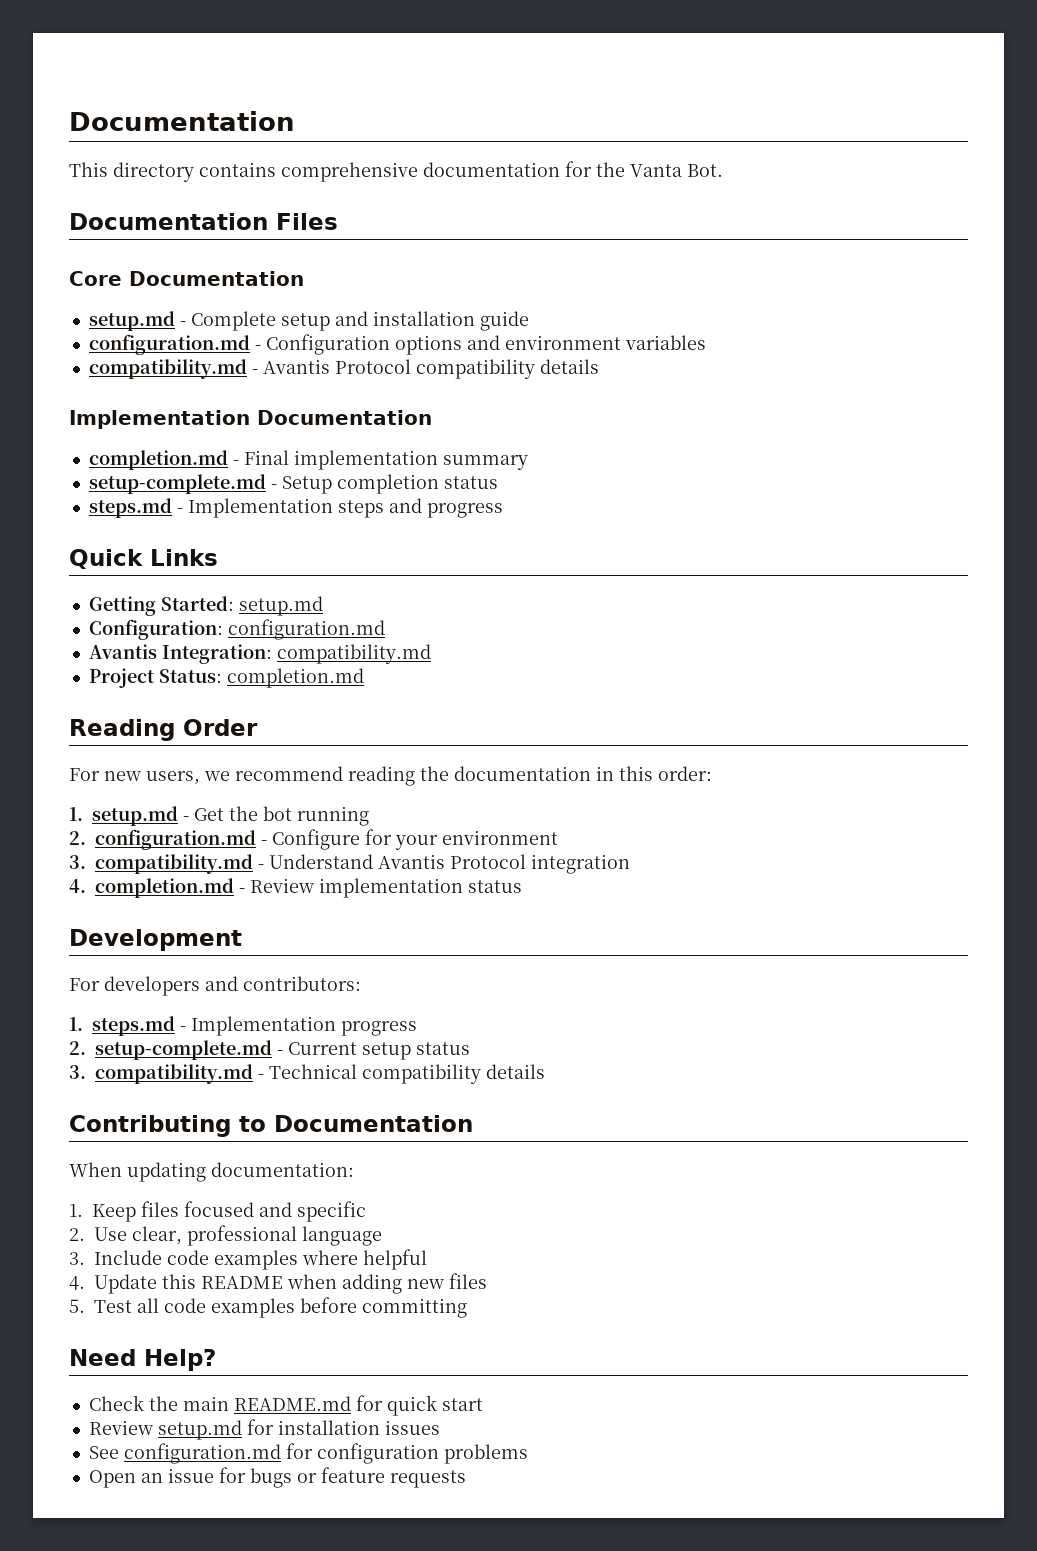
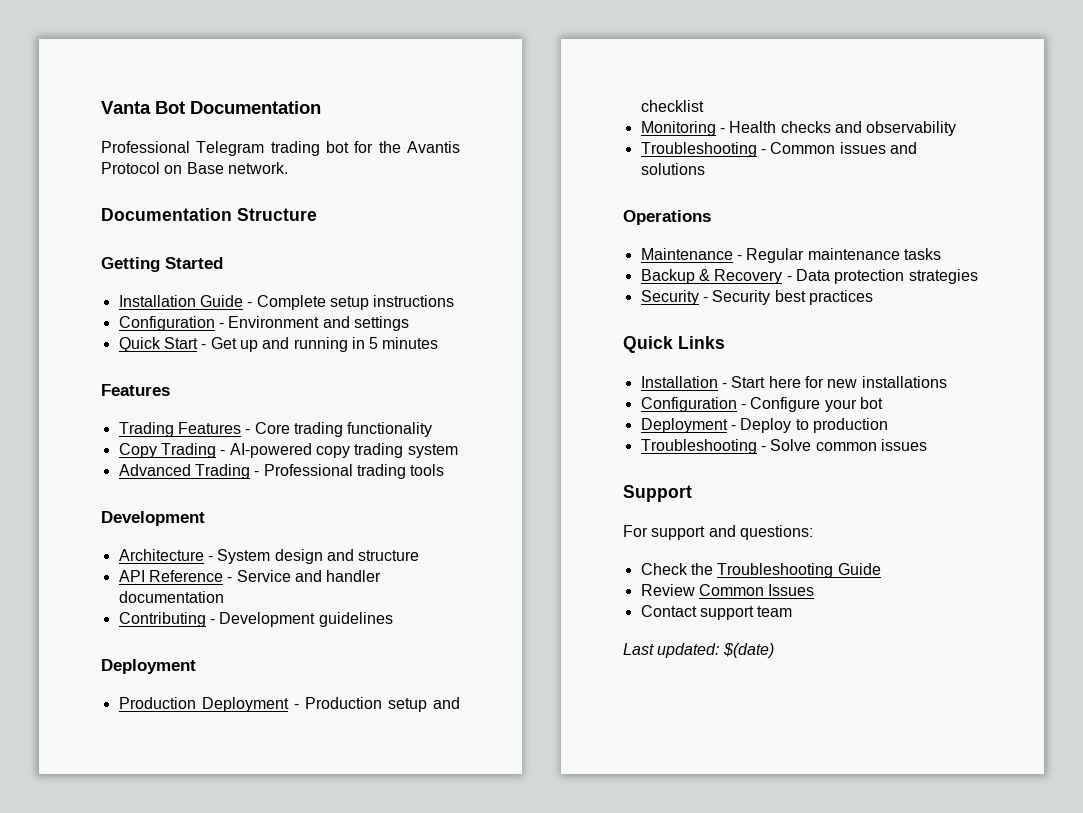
[69,111,295,131] [69,161,723,182] [69,213,338,230] [69,271,304,286] [88,311,529,331] [88,334,706,355] [88,359,599,379] [69,410,432,429] [88,450,528,470] [88,474,498,494] [88,498,503,518] [69,549,218,569] [88,596,323,616] [88,619,385,640] [88,644,431,664] [88,668,364,688] [69,719,258,741] [69,766,712,786] [69,806,369,826] [69,829,558,850] [69,854,630,874] [69,878,522,898] [69,929,242,951] [69,976,361,996] [69,1016,417,1036] [69,1040,470,1060] [69,1064,545,1084] [69,1115,473,1137] [69,1162,354,1182] [69,1201,366,1222] [69,1225,382,1246] [69,1249,427,1270] [69,1273,487,1294] [69,1297,467,1318] [69,1349,216,1371] [88,1395,483,1416] [88,1419,440,1440] [88,1443,528,1464] [88,1467,466,1488] Documentation // This directory contains comprehensive documentation for the Vanta Bot. // Documentation Files // Core Documentation // setup.md - Complete setup and installation guide // configuration.md - Configuration options and environment variables // compatibility.md - Avantis Protocol compatibility details // Implementation Documentation // completion.md - Final implementation summary // setup-complete.md - Setup completion status // steps.md - Implementation steps and progress // Quick Links // Getting Started: setup.md // Configuration: configuration.md // Avantis Integration: compatibility.md // Project Status: completion.md // Reading Order // For new users, we recommend reading the documentation in this order: // 1. setup.md - Get the bot running // 2. configuration.md - Configure for your environment // 3. compatibility.md - Understand Avantis Protocol integration // 4. completion.md - Review implementation status // Development // For developers and contributors: // 1. steps.md - Implementation progress // 2. setup-complete.md - Current setup status // 3. compatibility.md - Technical compatibility details // Contributing to Documentation // When updating documentation: // 1. Keep files focused and specific // 2. Use clear, professional language // 3. Include code examples where helpful // 4. Update this README when adding new files // 5. Test all code examples before committing // Need Help? // Check the main README.md for quick start // Review setup.md for installation issues // See configuration.md for configuration problems // Open an issue for bugs or feature requests -> [101,101,321,114] [101,141,460,156] [101,162,288,174] [101,208,317,221] [101,257,223,272] [118,295,455,310] [118,316,409,331] [118,337,439,352] [101,384,170,396] [118,422,433,437] [118,443,458,458] [118,464,445,479] [101,511,205,526] [118,549,420,564] [118,570,382,582] [118,591,224,603] [118,612,393,627] [101,659,196,674] [118,697,460,712] [640,100,704,112] [640,121,957,136] [640,142,917,157] [640,163,705,175] [623,210,711,225] [640,248,941,263] [640,269,978,284] [640,290,873,305] [623,336,725,353] [640,376,947,388] [640,397,883,412] [640,418,888,433] [640,439,927,454] [623,485,692,502] [623,525,813,540] [640,563,881,578] [640,584,815,596] [640,605,793,620] [623,643,774,658] Vanta Bot Documentation // Professional Telegram trading bot for the Avantis Protocol on Base network. // Documentation Structure // Getting Started // Installation Guide - Complete setup instructions // Configuration - Environment and settings // Quick Start - Get up and running in 5 minutes // Features // Trading Features - Core trading functionality // Copy Trading - AI-powered copy trading system // Advanced Trading - Professional trading tools // Development // Architecture - System design and structure // API Reference - Service and handler documentation // Contributing - Development guidelines // Deployment // Production Deployment - Production setup and checklist // Monitoring - Health checks and observability // Troubleshooting - Common issues and solutions // Operations // Maintenance - Regular maintenance tasks // Backup & Recovery - Data protection strategies // Security - Security best practices // Quick Links // Installation - Start here for new installations // Configuration - Configure your bot // Deployment - Deploy to production // Troubleshooting - Solve common issues // Support // For support and questions: // Check the Troubleshooting Guide // Review Common Issues // Contact support team // Last updated: $(date)

